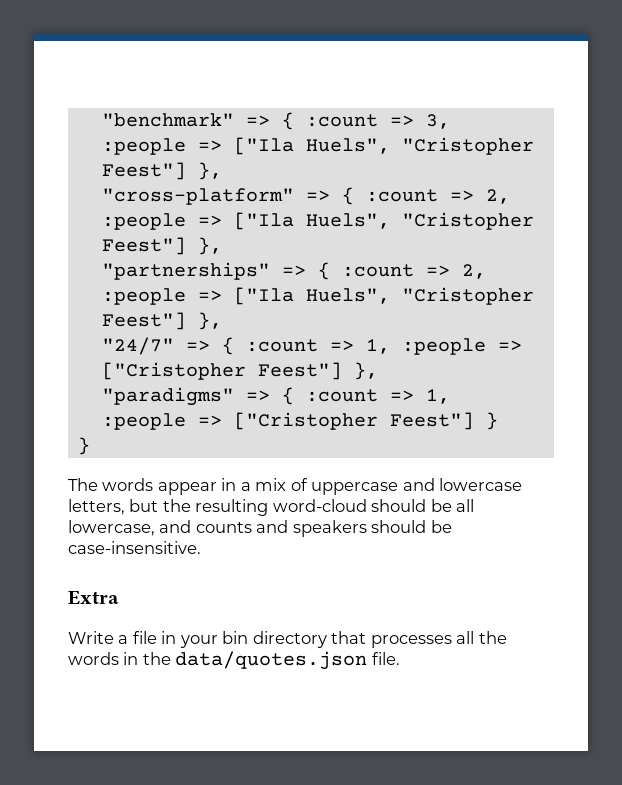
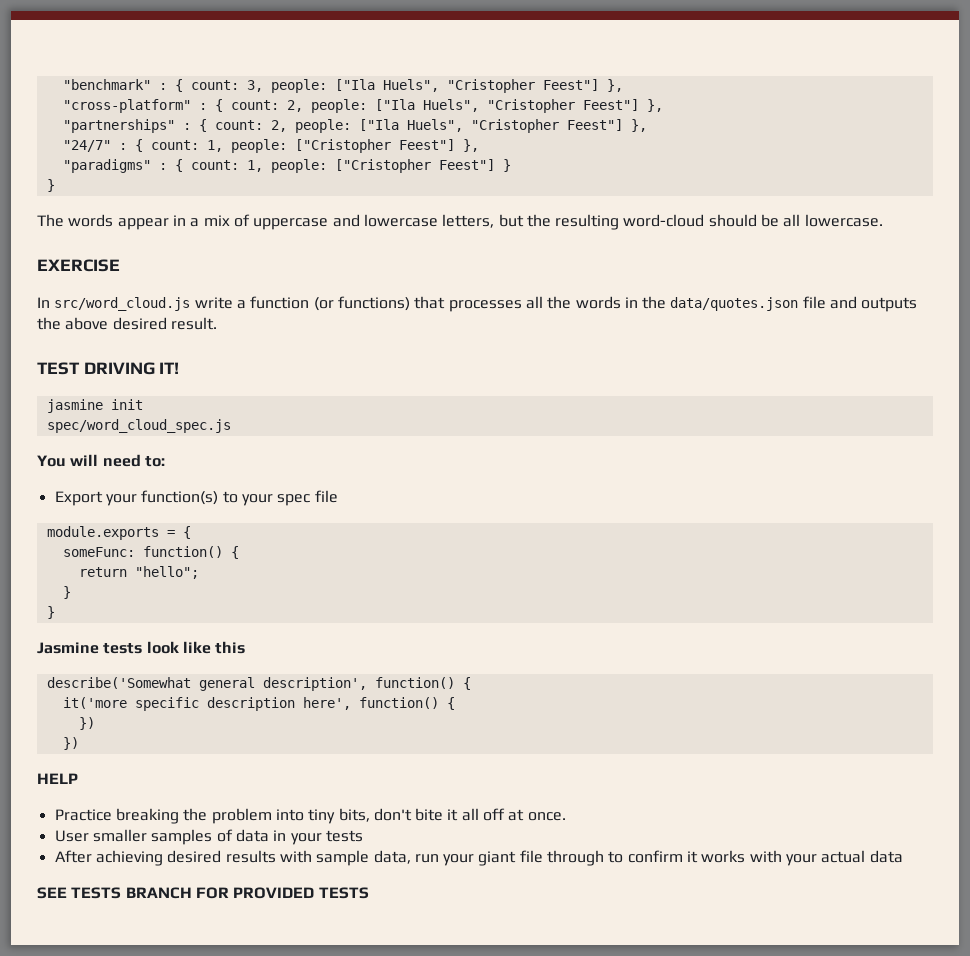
[245,112,450,130] [101,138,222,155] => { :count => 3, :people => -> [158,79,327,93] : { count: 3, people:
[305,187,510,205] [101,213,222,230] => { :count => 2, :people => -> [198,99,367,113] : { count: 2, people:
[281,262,486,280] [101,288,222,305] => { :count => 2, :people => -> [182,119,351,133] : { count: 2, people:
[185,337,522,355] [101,362,378,380] [101,387,450,406] [101,413,222,430] => { :count => 1, :people => ["Cristopher Feest"] }, // "paradigms" => { :count => 1, :people => -> [118,139,479,153] [62,159,327,173] : { count: 1, people: ["Cristopher Feest"] }, // "paradigms" : { count: 1, people:
[68,520,452,537] [68,541,201,554] [68,590,119,605] [68,631,327,648] lowercase, and counts and speakers should be case-insensitive. // Extra // Write a file in your bin directory -> [804,214,883,227] [37,259,120,272] [37,296,410,311] lowercase. // EXERCISE // In src/word_cloud.js write a function (or functions)
[371,652,400,665] file. -> [802,296,918,312] [37,317,217,330] [37,362,180,375] [46,399,143,413] [46,419,231,433] [37,454,165,467] [54,490,338,506] [46,526,191,540] [62,546,239,559] [78,566,199,579] [62,586,71,599] [46,606,55,619] [37,641,246,654] [46,677,471,691] [62,697,455,711] [78,717,95,730] [62,737,79,750] [37,773,78,784] [54,808,566,824] [54,829,363,845] [54,850,903,866] [37,887,369,899] file and outputs the above desired result. // TEST DRIVING IT! // jasmine init // spec/word_cloud_spec.js // You will need to: // Export your function(s) to your spec file // module.exports = { // someFunc: function() { // return "hello"; // } // } // Jasmine tests look like this // describe('Somewhat general description', function() { // it('more specific description here', function() { // }) // }) // HELP // Practice breaking the problem into tiny bits, don't bite it all off at once. // User smaller samples of data in your tests // After achieving desired results with sample data, run your giant file through to confirm it works with your actual data // SEE TESTS BRANCH FOR PROVIDED TESTS

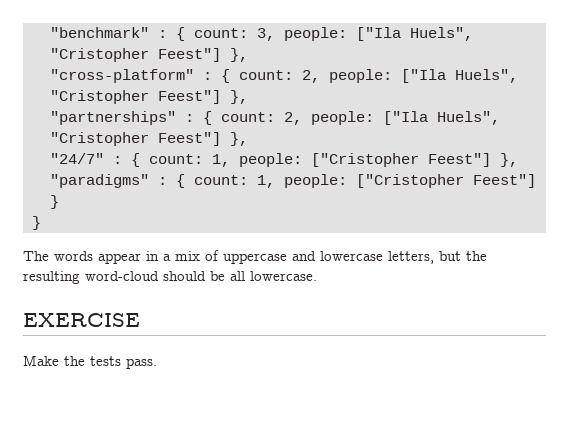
[37,296,918,312] [37,317,217,330] [37,362,180,375] [46,399,143,413] [46,419,231,433] [37,454,165,467] [54,490,338,506] [46,526,191,540] [62,546,239,559] [78,566,199,579] [62,586,71,599] [46,606,55,619] [37,641,246,654] [46,677,471,691] [62,697,455,711] [78,717,95,730] [62,737,79,750] [37,773,78,784] [54,808,566,824] [54,829,363,845] [54,850,903,866] [37,887,369,899] In src/word_cloud.js write a function (or functions) that processes all the words in the data/quotes.json file and outputs the above desired result. // TEST DRIVING IT! // jasmine init // spec/word_cloud_spec.js // You will need to: // Export your function(s) to your spec file // module.exports = { // someFunc: function() { // return "hello"; // } // } // Jasmine tests look like this // describe('Somewhat general description', function() { // it('more specific description here', function() { // }) // }) // HELP // Practice breaking the problem into tiny bits, don't bite it all off at once. // User smaller samples of data in your tests // After achieving desired results with sample data, run your giant file through to confirm it works with your actual data // SEE TESTS BRANCH FOR PROVIDED TESTS -> [23,355,157,369] Make the tests pass.

